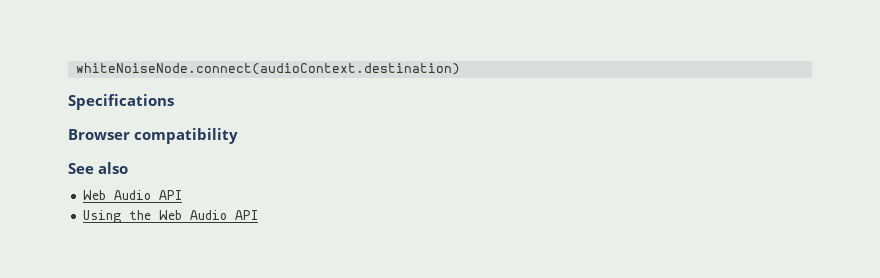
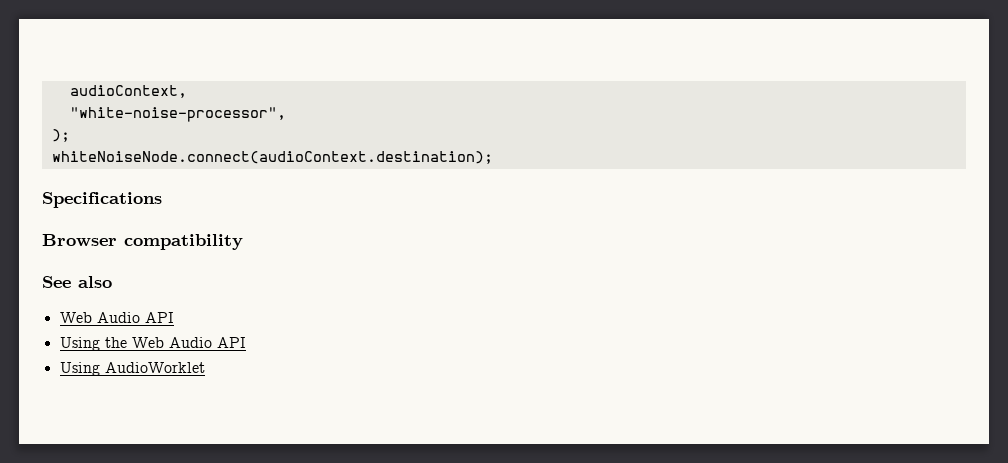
[76,63,461,75] whiteNoiseNode.connect(audioContext.destination) -> [69,85,187,98] [69,107,286,122] [51,129,70,142] [51,151,493,164] audioContext, // "white-noise-processor", // ); // whiteNoiseNode.connect(audioContext.destination);
(259, 215) none -> [59,362,205,376] // Using AudioWorklet

